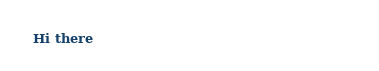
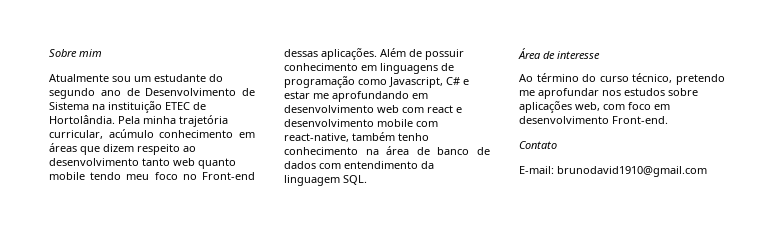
[33,33,93,43] Hi there -> [49,49,102,57] [49,74,223,82] [49,88,255,99] [49,101,206,113] [49,115,228,127] [49,129,255,139] [49,143,196,155] [49,158,236,169] [49,172,255,180] [284,48,464,60] [284,63,454,74] [284,76,469,88] [284,91,428,102] [284,105,462,113] [284,119,438,127] [284,132,429,142] [284,146,490,155] [284,161,434,169] [284,175,367,186] [518,48,600,59] [519,73,725,85] [519,88,698,99] [519,101,670,113] [519,116,668,124] [519,141,557,149] [519,166,707,177] Sobre mim // Atualmente sou um estudante do segundo ano de Desenvolvimento de Sistema na instituição ETEC de Hortolândia. Pela minha trajetória curricular, acúmulo conhecimento em áreas que dizem respeito ao desenvolvimento tanto web quanto mobile tendo meu foco no Front-end dessas aplicações. Além de possuir conhecimento em linguagens de programação como Javascript, C# e estar me aprofundando em desenvolvimento web com react e desenvolvimento mobile com react-native, também tenho conhecimento na área de banco de dados com entendimento da linguagem SQL. // Área de interesse // Ao término do curso técnico, pretendo me aprofundar nos estudos sobre aplicações web, com foco em desenvolvimento Front-end. // Contato // E-mail: brunodavid1910@gmail.com

